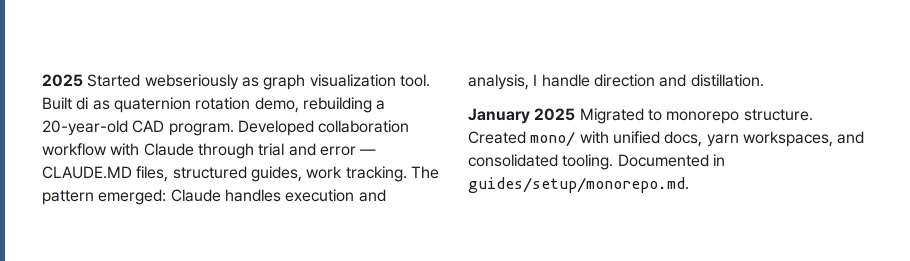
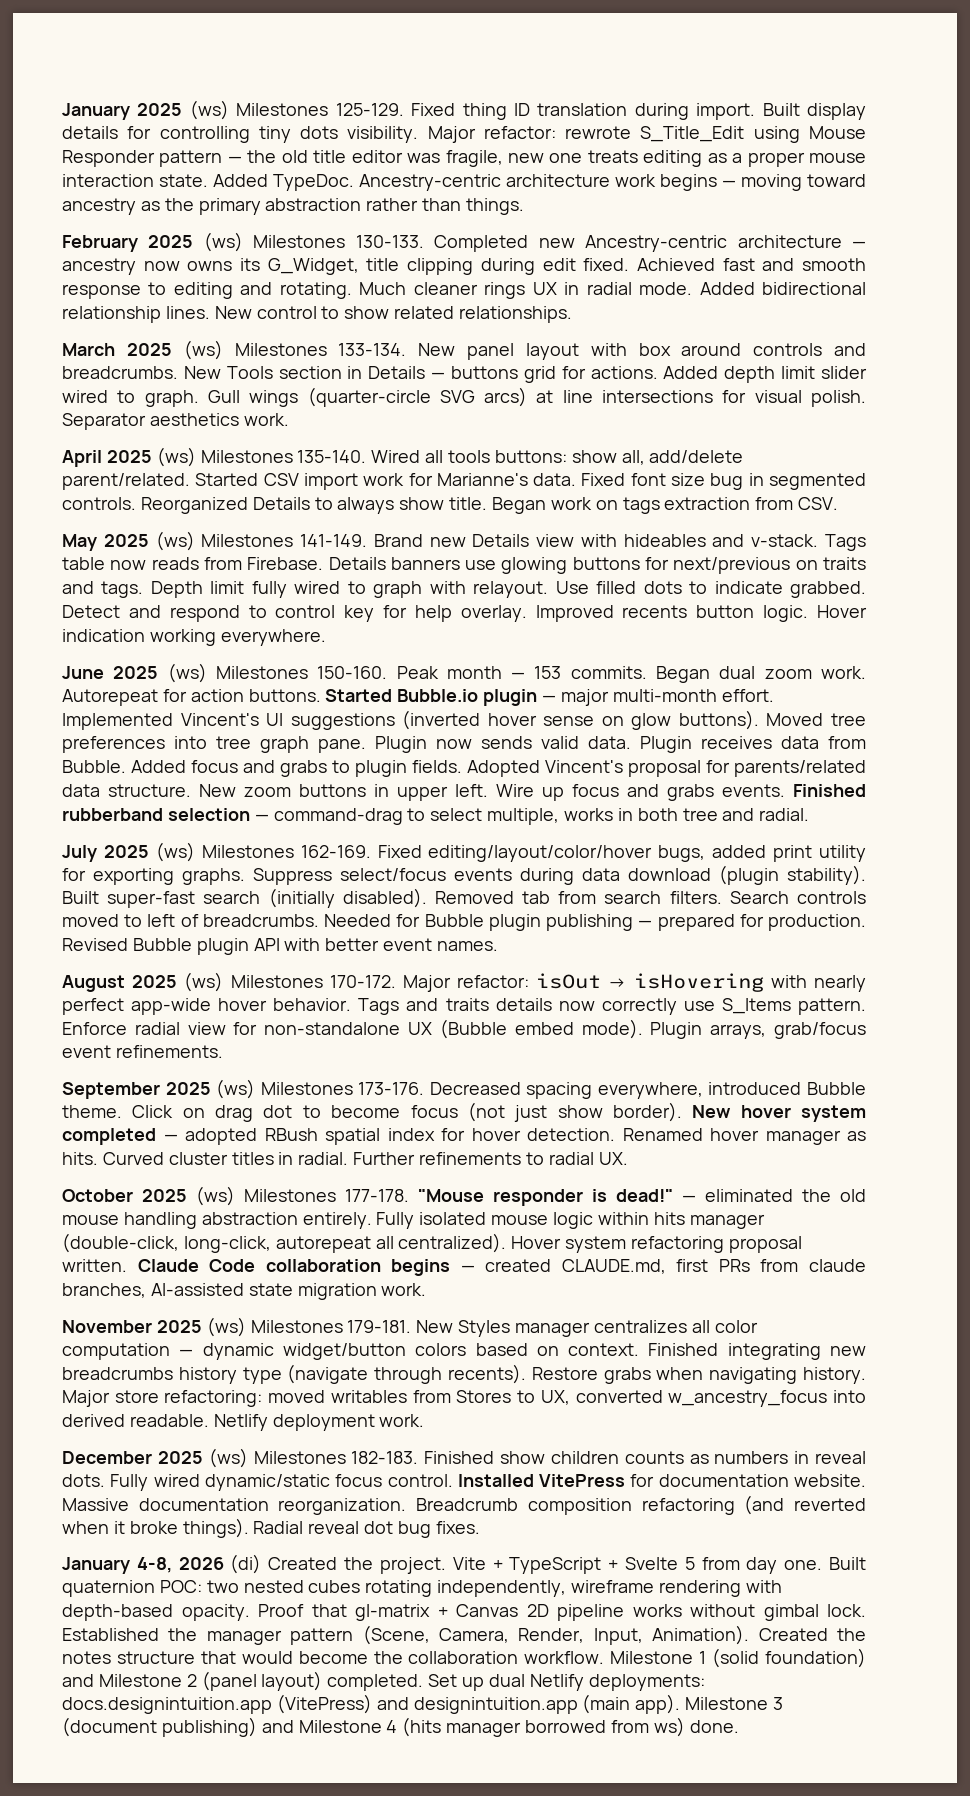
[42,74,430,90] [42,97,386,113] [42,120,410,136] [42,143,377,159] [42,166,439,182] [42,189,386,205] [468,74,764,90] [468,108,813,124] [468,131,865,147] [468,154,725,170] [468,177,689,193] 2025 Started webseriously as graph visualization tool. Built di as quaternion rotation demo, rebuilding a 20-year-old CAD program. Developed collaboration workflow with Claude through trial and error — CLAUDE.MD files, structured guides, work tracking. The pattern emerged: Claude handles execution and analysis, I handle direction and distillation. // January 2025 Migrated to monorepo structure. Created mono/ with unified docs, yarn workspaces, and consolidated tooling. Documented in guides/setup/monorepo.md. -> [62,100,866,120] [62,126,866,143] [62,150,866,167] [62,174,866,191] [62,198,525,215] [62,232,867,252] [62,258,867,275] [62,282,866,299] [62,306,573,323] [62,340,867,360] [62,366,867,383] [62,387,866,407] [62,413,289,430] [62,447,744,467] [62,473,866,490] [62,497,839,514] [62,531,866,551] [62,557,866,574] [62,581,867,598] [62,605,867,622] [62,629,326,646] [62,663,866,683] [62,689,774,706] [62,710,866,730] [62,736,866,753] [62,760,866,777] [62,784,866,801] [62,808,810,825] [62,842,866,862] [62,865,866,885] [62,888,866,908] [62,914,867,931] [62,938,499,955] [62,972,866,992] [62,998,866,1015] [62,1019,867,1039] [62,1045,223,1058] [62,1079,866,1099] [62,1102,867,1122] [62,1128,866,1145] [62,1152,628,1165] [62,1186,866,1206] [62,1212,765,1229] [62,1233,802,1253] [62,1259,866,1276] [62,1283,427,1300] [62,1317,758,1337] [62,1343,866,1360] [62,1364,866,1384] [62,1390,867,1407] [62,1414,425,1431] [62,1448,867,1468] [62,1474,866,1491] [62,1495,866,1515] [62,1518,480,1538] [62,1554,866,1574] [62,1580,782,1597] [62,1604,866,1621] [62,1625,866,1645] [62,1648,866,1668] [62,1671,705,1691] [62,1694,784,1714] [62,1717,739,1737] January 2025 (ws) Milestones 125-129. Fixed thing ID translation during import. Built display details for controlling tiny dots visibility. Major refactor: rewrote S_Title_Edit using Mouse Responder pattern — the old title editor was fragile, new one treats editing as a proper mouse interaction state. Added TypeDoc. Ancestry-centric architecture work begins — moving toward ancestry as the primary abstraction rather than things. // February 2025 (ws) Milestones 130-133. Completed new Ancestry-centric architecture — ancestry now owns its G_Widget, title clipping during edit fixed. Achieved fast and smooth response to editing and rotating. Much cleaner rings UX in radial mode. Added bidirectional relationship lines. New control to show related relationships. // March 2025 (ws) Milestones 133-134. New panel layout with box around controls and breadcrumbs. New Tools section in Details — buttons grid for actions. Added depth limit slider wired to graph. Gull wings (quarter-circle SVG arcs) at line intersections for visual polish. Separator aesthetics work. // April 2025 (ws) Milestones 135-140. Wired all tools buttons: show all, add/delete parent/related. Started CSV import work for Marianne's data. Fixed font size bug in segmented controls. Reorganized Details to always show title. Began work on tags extraction from CSV. // May 2025 (ws) Milestones 141-149. Brand new Details view with hideables and v-stack. Tags table now reads from Firebase. Details banners use glowing buttons for next/previous on traits and tags. Depth limit fully wired to graph with relayout. Use filled dots to indicate grabbed. Detect and respond to control key for help overlay. Improved recents button logic. Hover indication working everywhere. // June 2025 (ws) Milestones 150-160. Peak month — 153 commits. Began dual zoom work. Autorepeat for action buttons. Started Bubble.io plugin — major multi-month effort. Implemented Vincent's UI suggestions (inverted hover sense on glow buttons). Moved tree preferences into tree graph pane. Plugin now sends valid data. Plugin receives data from Bubble. Added focus and grabs to plugin fields. Adopted Vincent's proposal for parents/related data structure. New zoom buttons in upper left. Wire up focus and grabs events. Finished rubberband selection — command-drag to select multiple, works in both tree and radial. // July 2025 (ws) Milestones 162-169. Fixed editing/layout/color/hover bugs, added print utility for exporting graphs. Suppress select/focus events during data download (plugin stability). Built super-fast search (initially disabled). Removed tab from search filters. Search controls moved to left of breadcrumbs. Needed for Bubble plugin publishing — prepared for production. Revised Bubble plugin API with better event names. // August 2025 (ws) Milestones 170-172. Major refactor: isOut → isHovering with nearly perfect app-wide hover behavior. Tags and traits details now correctly use S_Items pattern. Enforce radial view for non-standalone UX (Bubble embed mode). Plugin arrays, grab/focus event refinements. // September 2025 (ws) Milestones 173-176. Decreased spacing everywhere, introduced Bubble theme. Click on drag dot to become focus (not just show border). New hover system completed — adopted RBush spatial index for hover detection. Renamed hover manager as hits. Curved cluster titles in radial. Further refinements to radial UX. // October 2025 (ws) Milestones 177-178. "Mouse responder is dead!" — eliminated the old mouse handling abstraction entirely. Fully isolated mouse logic within hits manager (double-click, long-click, autorepeat all centralized). Hover system refactoring proposal written. Claude Code collaboration begins — created CLAUDE.md, first PRs from claude branches, AI-assisted state migration work. // November 2025 (ws) Milestones 179-181. New Styles manager centralizes all color computation — dynamic widget/button colors based on context. Finished integrating new breadcrumbs history type (navigate through recents). Restore grabs when navigating history. Major store refactoring: moved writables from Stores to UX, converted w_ancestry_focus into derived readable. Netlify deployment work. // December 2025 (ws) Milestones 182-183. Finished show children counts as numbers in reveal dots. Fully wired dynamic/static focus control. Installed VitePress for documentation website. Massive documentation reorganization. Breadcrumb composition refactoring (and reverted when it broke things). Radial reveal dot bug fixes. // January 4-8, 2026 (di) Created the project. Vite + TypeScript + Svelte 5 from day one. Built quaternion POC: two nested cubes rotating independently, wireframe rendering with depth-based opacity. Proof that gl-matrix + Canvas 2D pipeline works without gimbal lock. Established the manager pattern (Scene, Camera, Render, Input, Animation). Created the notes structure that would become the collaboration workflow. Milestone 1 (solid foundation) and Milestone 2 (panel layout) completed. Set up dual Netlify deployments: docs.designintuition.app (VitePress) and designintuition.app (main app). Milestone 3 (document publishing) and Milestone 4 (hits manager borrowed from ws) done.

